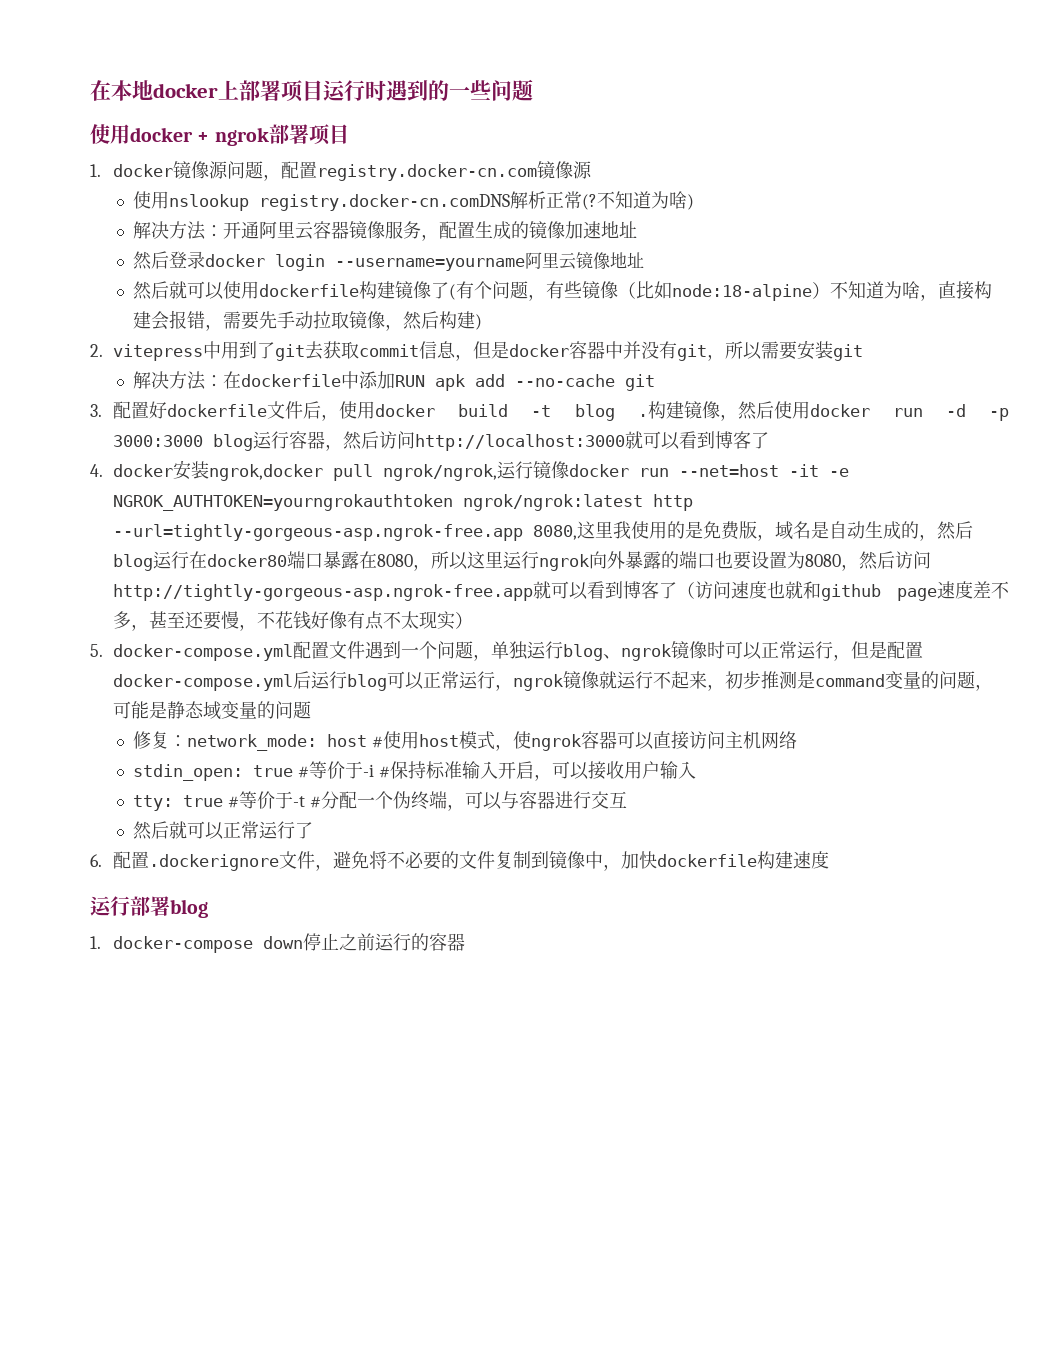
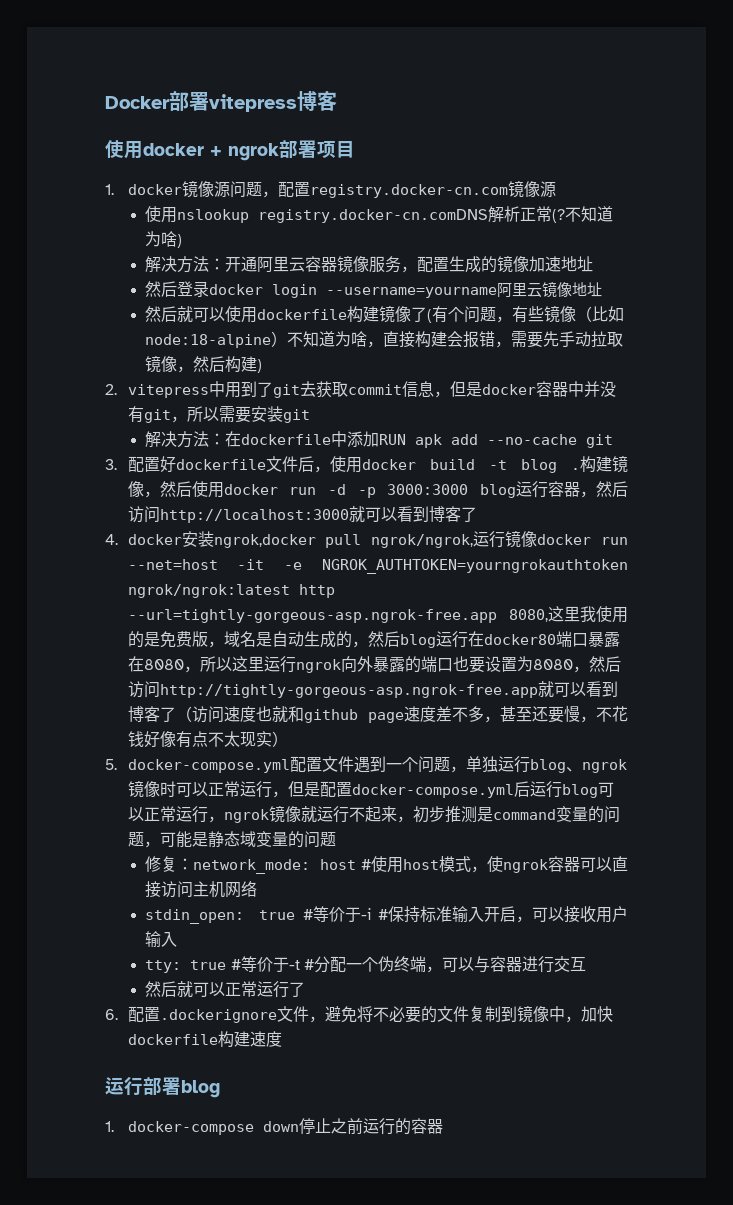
[90,79,533,102] 在本地docker上部署项目运行时遇到的一些问题 -> [105,91,337,112] Docker部署vitepress博客

